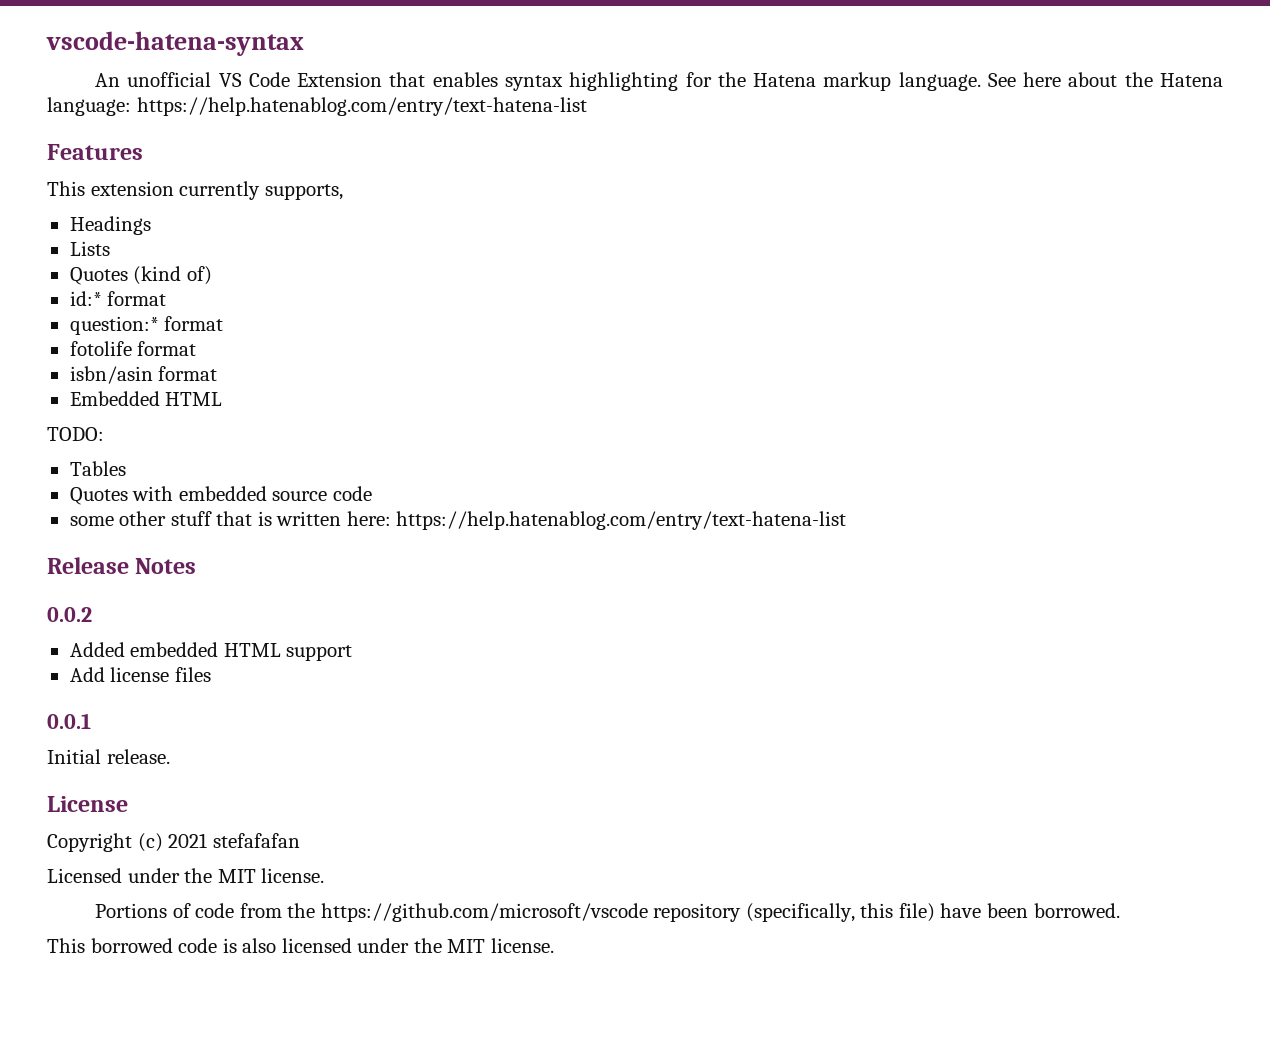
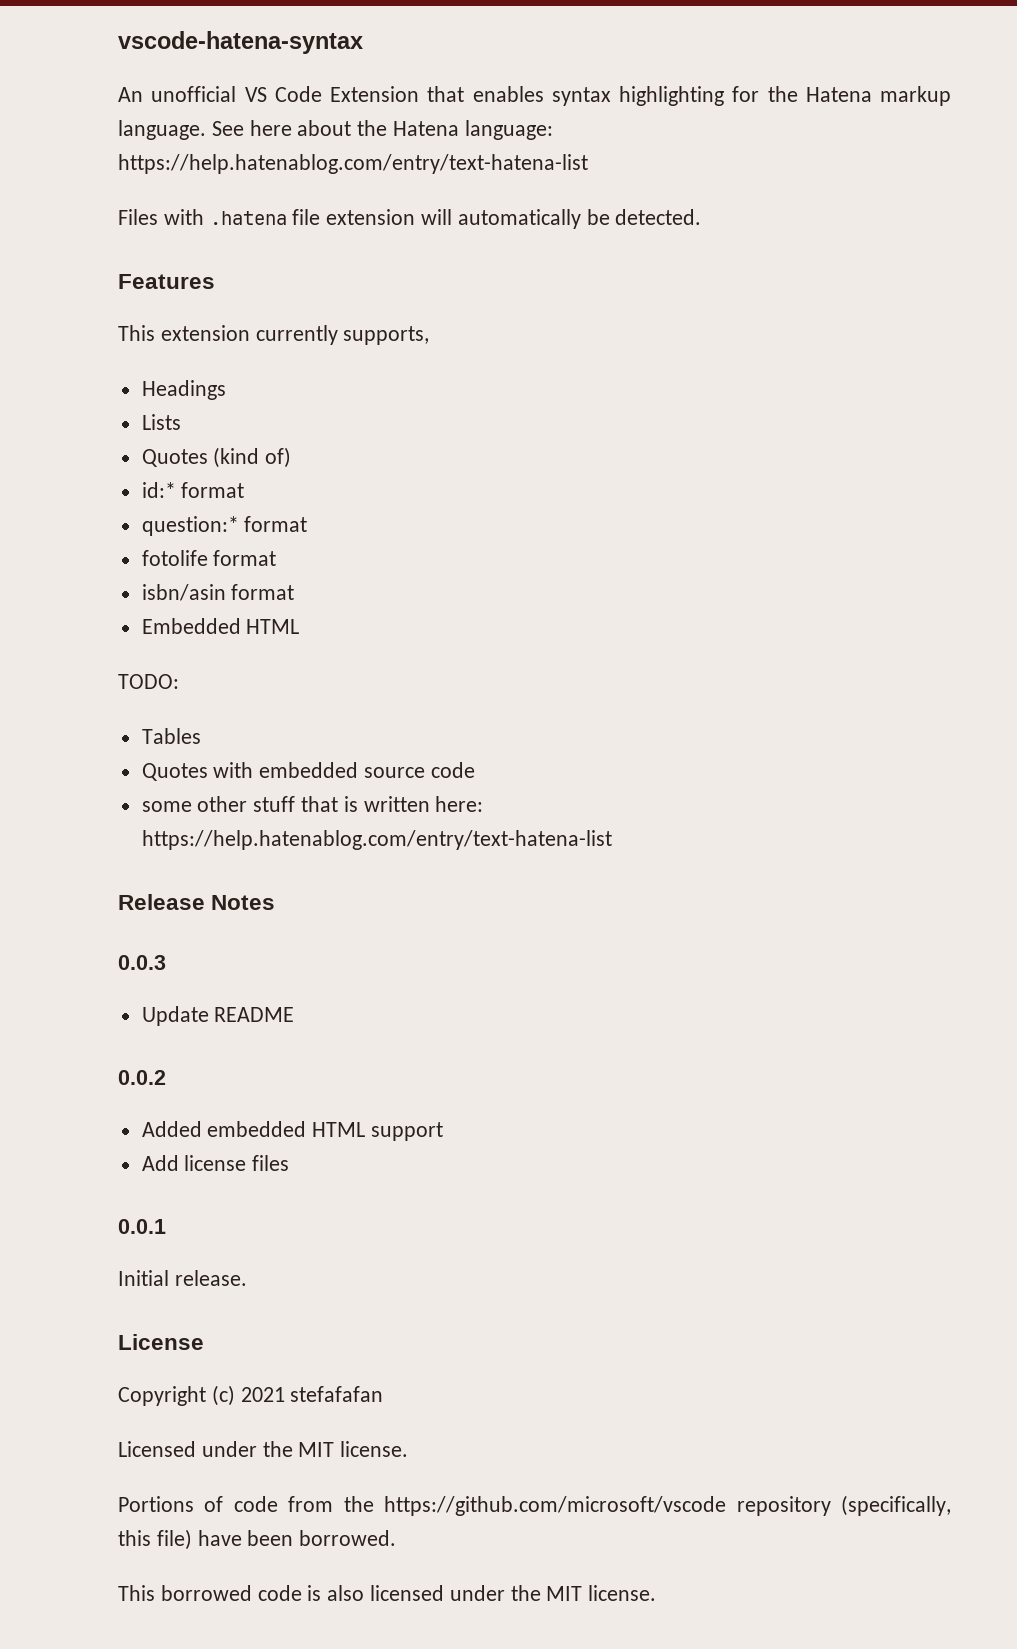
(587, 106) none -> [118,209,702,229] // Files with .hatena file extension will automatically be detected.
(197, 566) none -> [118,955,166,970] [141,1006,295,1026] // 0.0.3 // Update README

